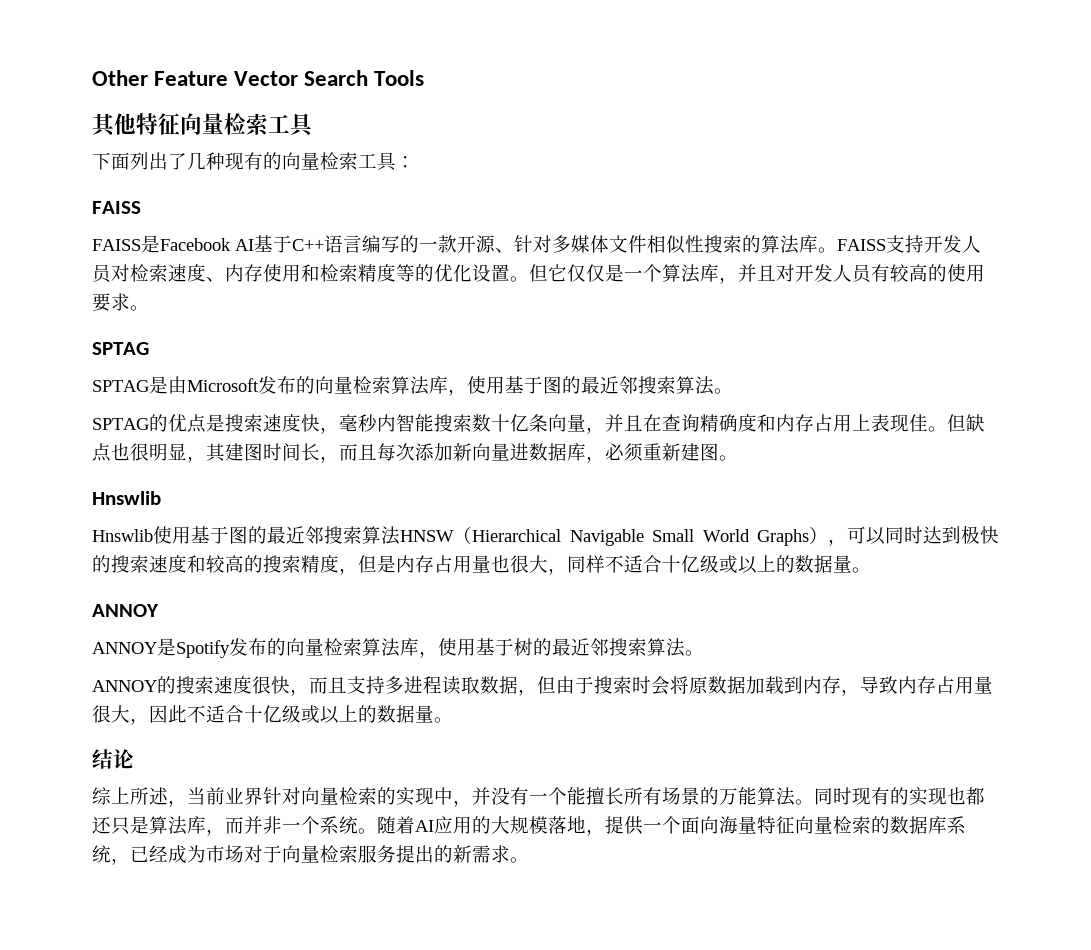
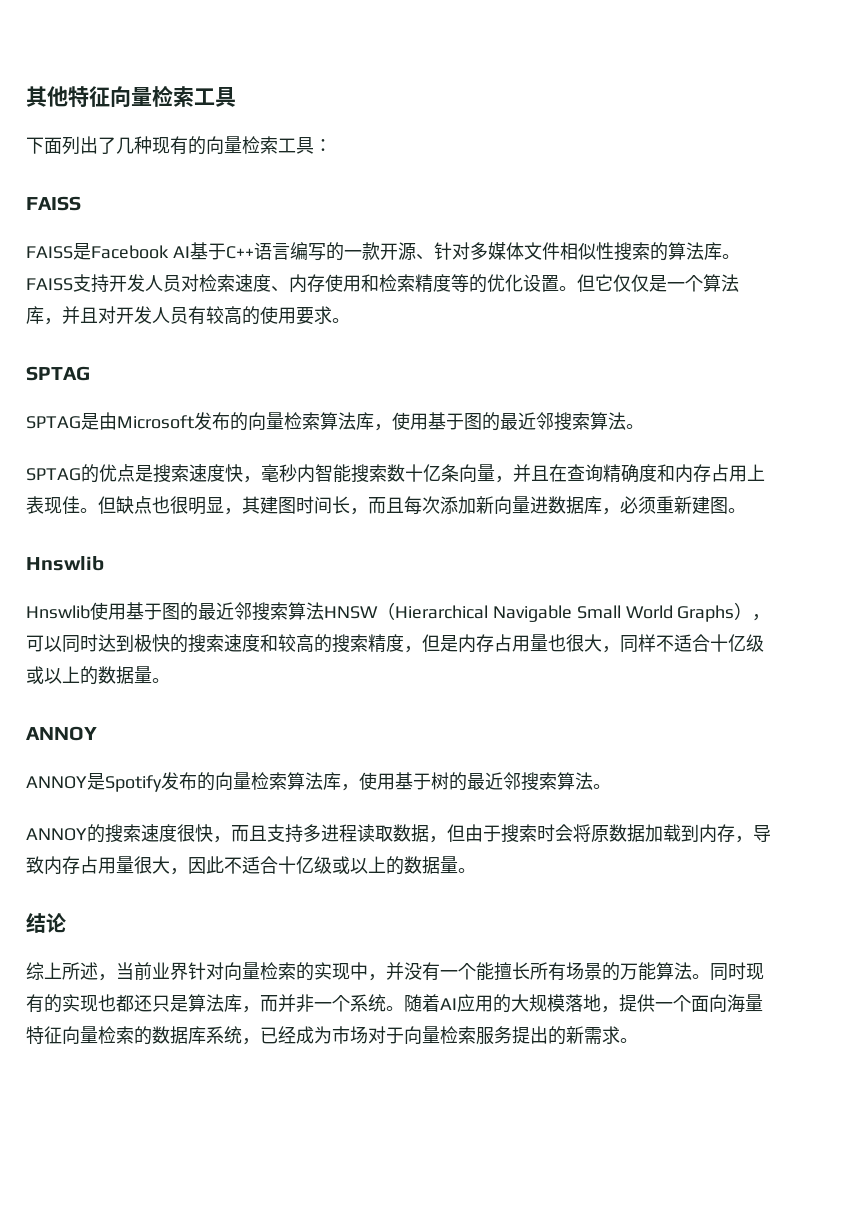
[92,70,425,86] Other Feature Vector Search Tools // -> (26, 96) none

